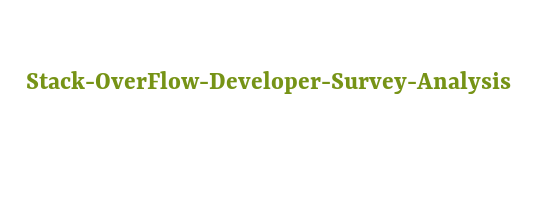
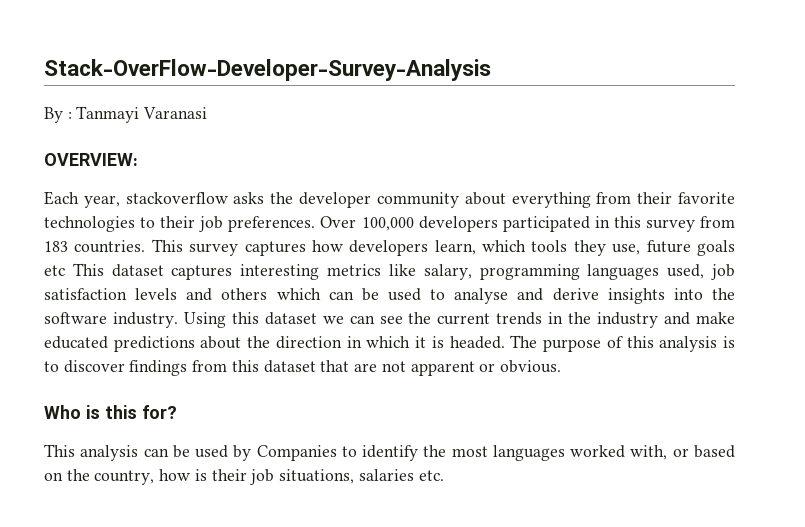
(511, 82) none -> [44,106,208,123] [44,153,138,166] [44,191,736,208] [44,216,736,232] [44,239,735,256] [44,263,736,280] [44,288,735,304] [44,312,735,328] [44,335,736,352] [44,360,561,376] [44,405,177,419] [44,444,735,461] [44,469,444,485] // By : Tanmayi Varanasi // OVERVIEW: // Each year, stackoverflow asks the developer community about everything from their favorite technologies to their job preferences. Over 100,000 developers participated in this survey from 183 countries. This survey captures how developers learn, which tools they use, future goals etc This dataset captures interesting metrics like salary, programming languages used, job satisfaction levels and others which can be used to analyse and derive insights into the software industry. Using this dataset we can see the current trends in the industry and make educated predictions about the direction in which it is headed. The purpose of this analysis is to discover findings from this dataset that are not apparent or obvious. // Who is this for? // This analysis can be used by Companies to identify the most languages worked with, or based on the country, how is their job situations, salaries etc.

